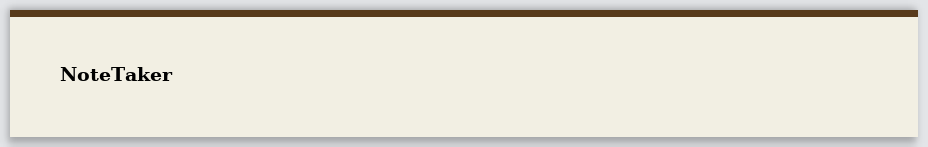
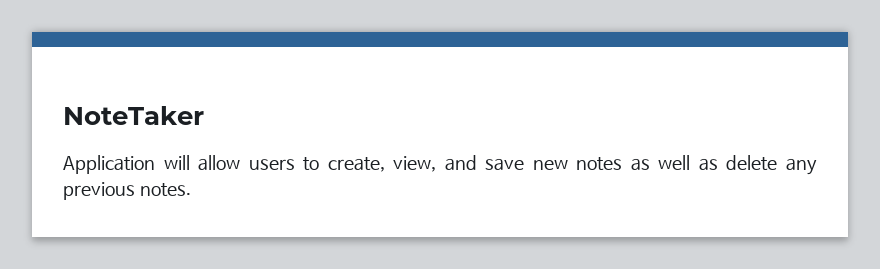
(173, 74) none -> [63,155,818,175] [63,182,191,200] // Application will allow users to create, view, and save new notes as well as delete any previous notes.

